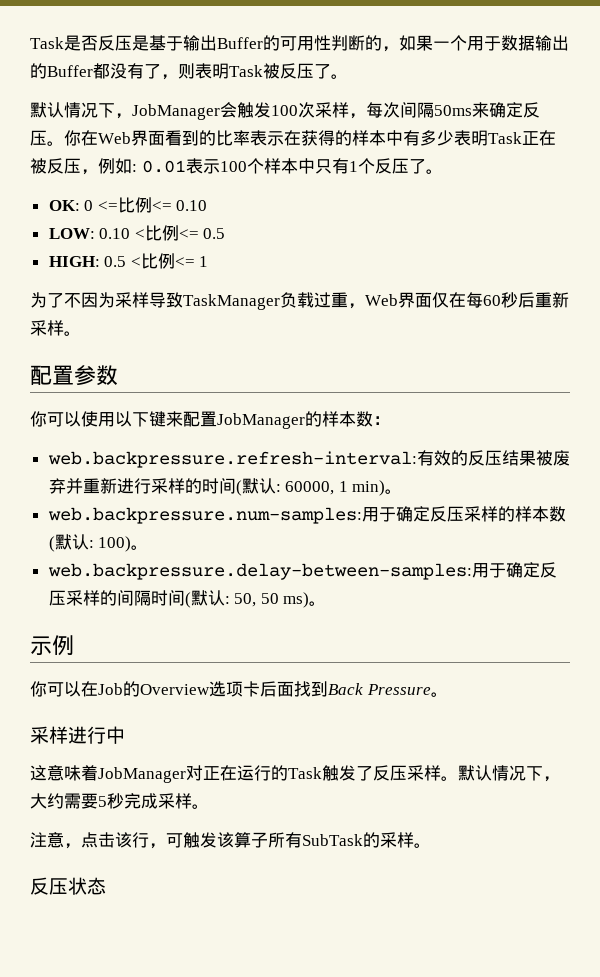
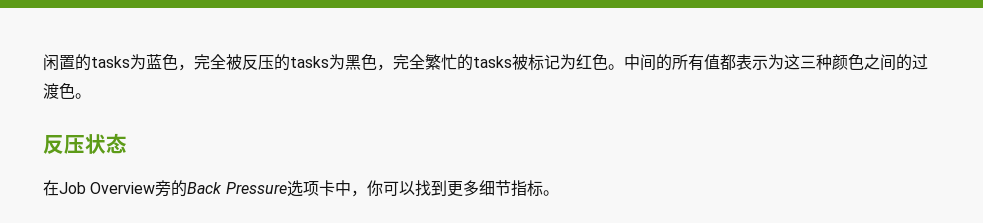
[30,35,569,52] [30,63,348,80] [30,102,540,120] [30,130,556,146] [30,158,443,175] [48,197,208,213] [48,225,226,241] [48,253,209,269] [30,292,569,310] [30,320,81,336] [30,365,118,386] [30,411,390,429] [47,450,570,468] [48,478,403,496] [47,506,566,524] [48,534,149,552] [47,562,557,580] [48,590,327,608] [30,635,74,656] [30,681,448,697] [30,726,125,744] [30,765,560,783] [30,793,209,809] [30,832,431,849] [30,877,106,895] Task是否反压是基于输出Buffer的可用性判断的，如果一个用于数据输出的Buffer都没有了，则表明Task被反压了。 // 默认情况下，JobManager会触发100次采样，每次间隔50ms来确定反压。你在Web界面看到的比率表示在获得的样本中有多少表明Task正在被反压，例如: 0.01表示100个样本中只有1个反压了。 // OK: 0 <=比例<= 0.10 // LOW: 0.10 <比例<= 0.5 // HIGH: 0.5 <比例<= 1 // 为了不因为采样导致TaskManager负载过重，Web界面仅在每60秒后重新采样。 // 配置参数 // 你可以使用以下键来配置JobManager的样本数： // web.backpressure.refresh-interval:有效的反压结果被废弃并重新进行采样的时间(默认: 60000, 1 min)。 // web.backpressure.num-samples:用于确定反压采样的样本数(默认: 100)。 // web.backpressure.delay-between-samples:用于确定反压采样的间隔时间(默认: 50, 50 ms)。 // 示例 // 你可以在Job的Overview选项卡后面找到Back Pressure。 // 采样进行中 // 这意味着JobManager对正在运行的Task触发了反压采样。默认情况下，大约需要5秒完成采样。 // 注意，点击该行，可触发该算子所有SubTask的采样。 // 反压状态 -> [43,54,928,71] [43,83,91,99] [43,133,127,154] [43,180,559,197] 闲置的tasks为蓝色，完全被反压的tasks为黑色，完全繁忙的tasks被标记为红色。中间的所有值都表示为这三种颜色之间的过渡色。 // 反压状态 // 在Job Overview旁的Back Pressure选项卡中，你可以找到更多细节指标。

